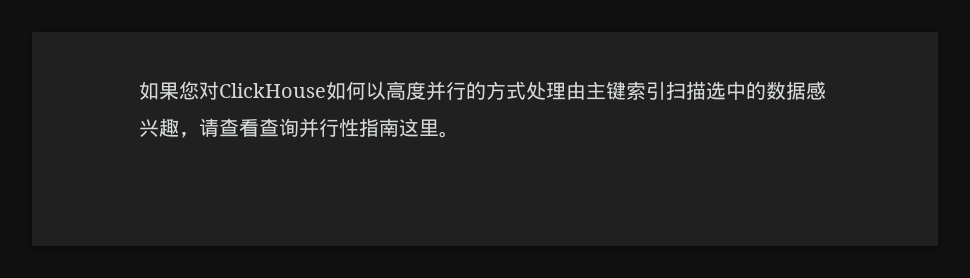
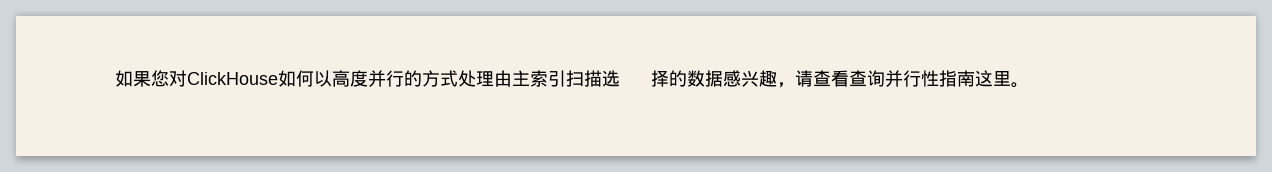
[606,81,626,100] 键 -> (530, 78) none
[726,81,746,100] 中 -> [651,70,669,87] 择

